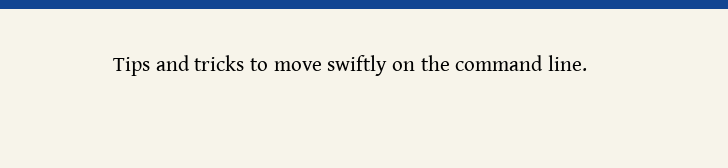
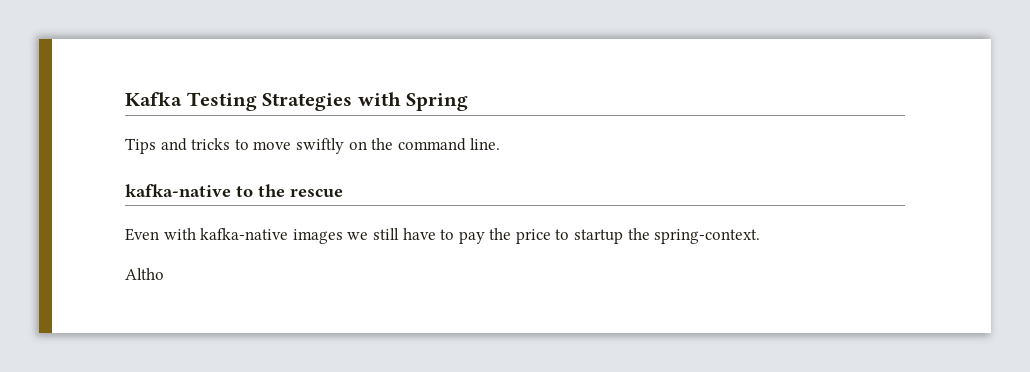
(113, 66) none -> [125,92,469,111] Kafka Testing Strategies with Spring //
(588, 63) none -> [125,184,343,198] [125,228,761,244] [125,268,164,280] // kafka-native to the rescue // Even with kafka-native images we still have to pay the price to startup the spring-context. // Altho

